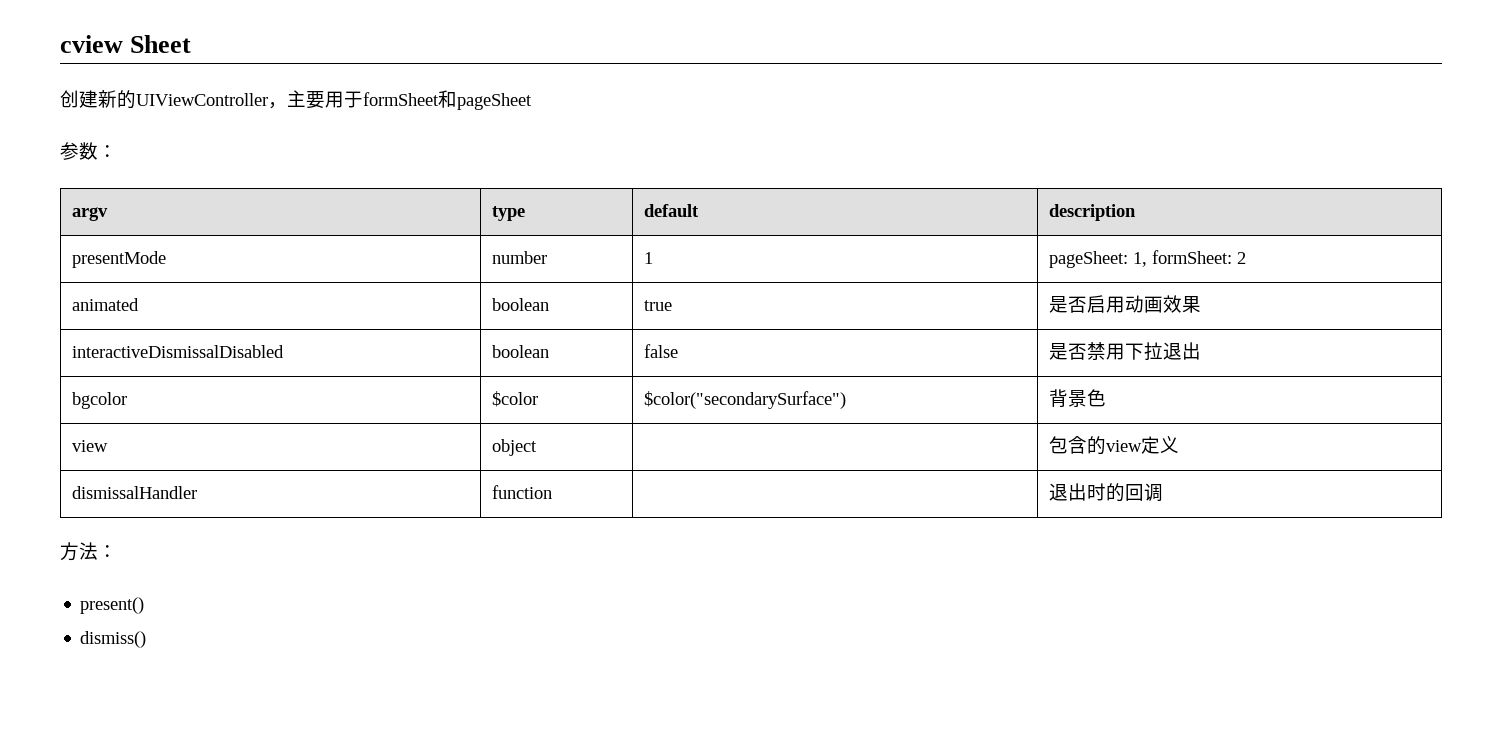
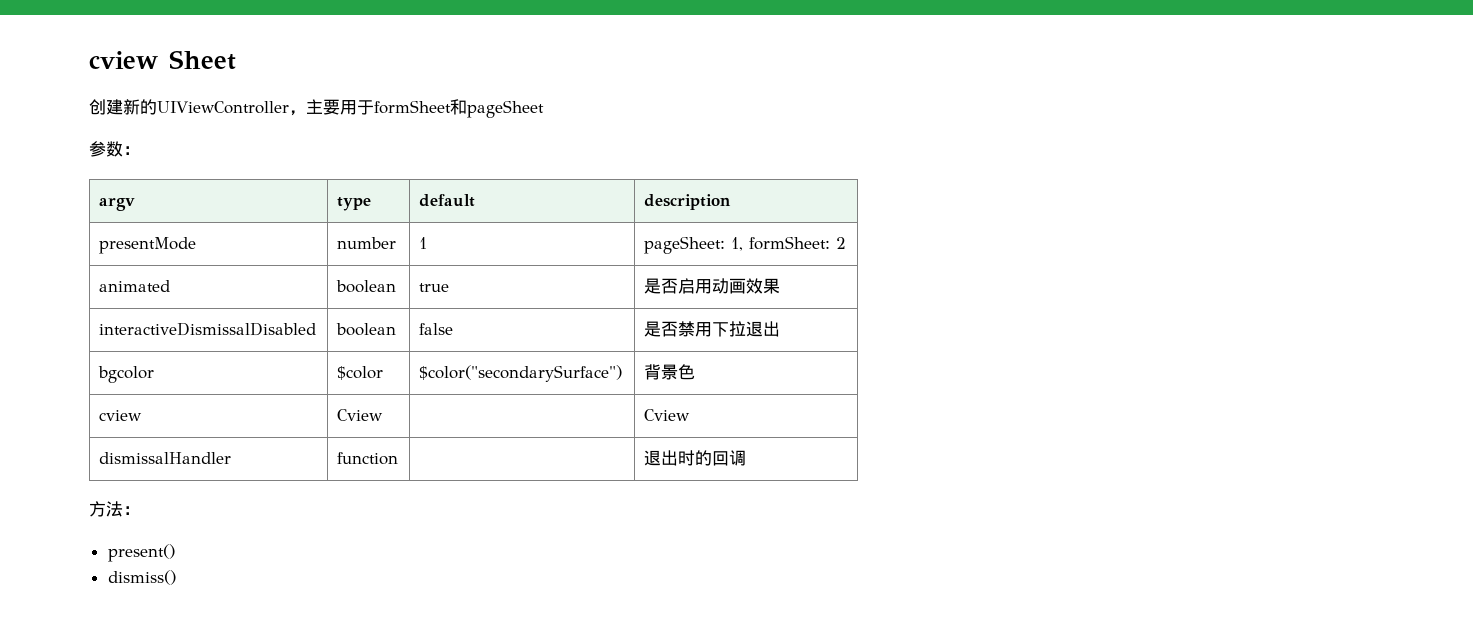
[72,440,109,452] [492,439,538,456] [1049,436,1180,455] view | object | | 包含的view定义 -> [99,410,143,421] [337,409,384,421] [644,409,691,421] cview | Cview | | Cview

